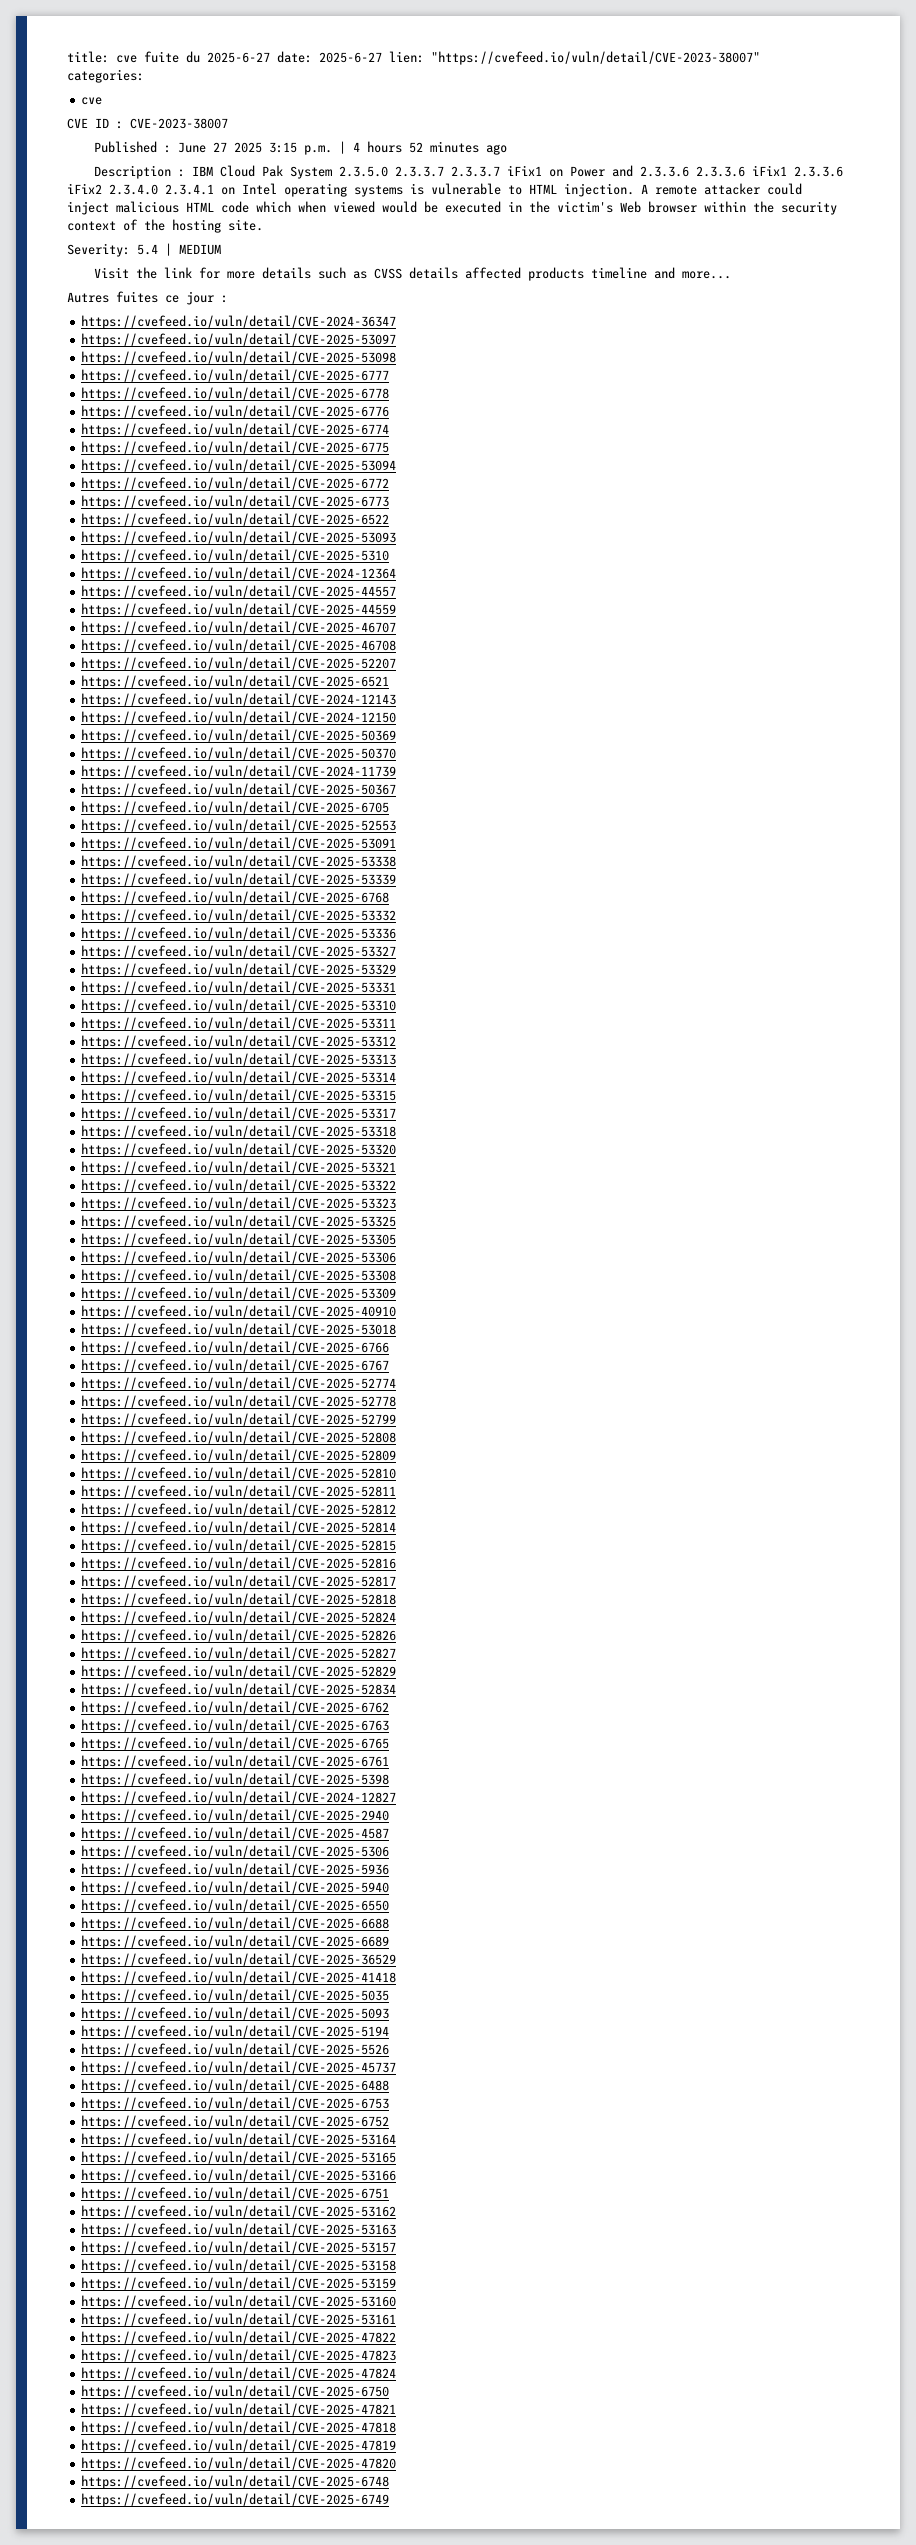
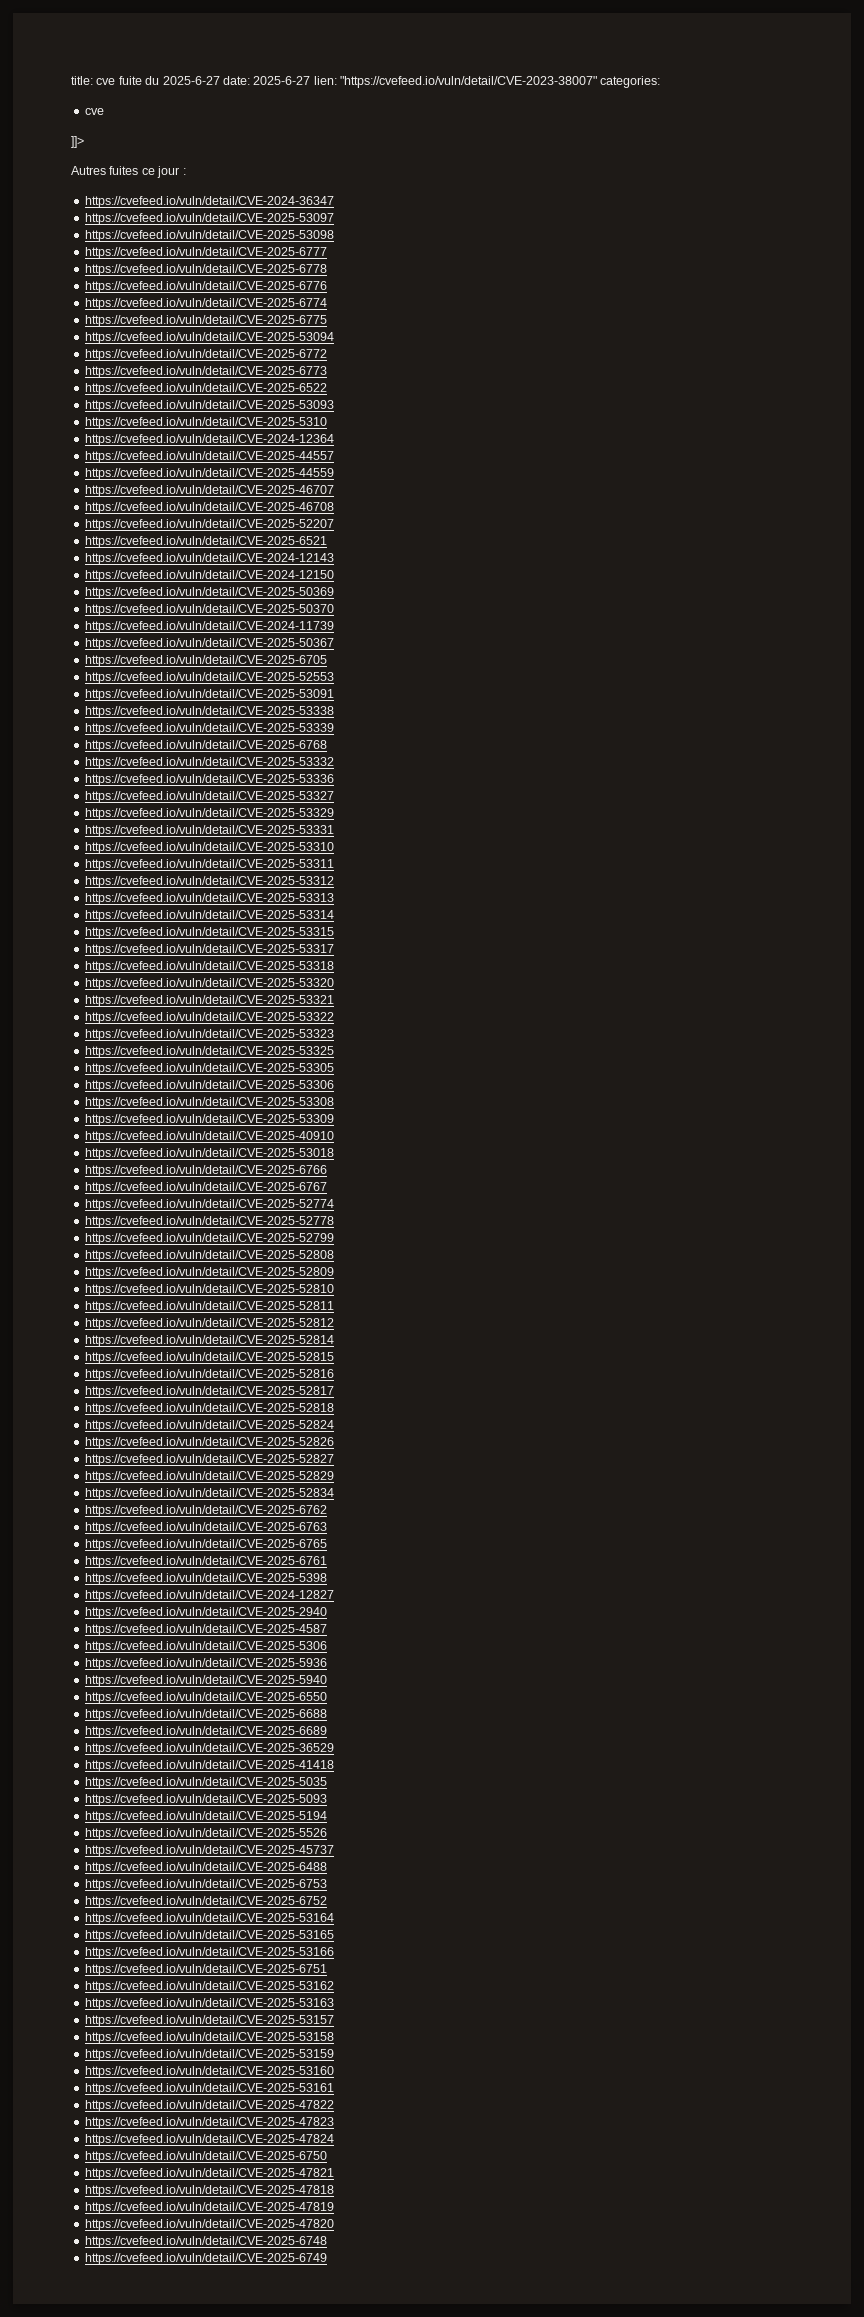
[67,118,228,129] [93,141,507,155] [93,165,843,179] [67,183,802,197] [67,201,837,215] [67,219,263,233] [67,243,221,257] [93,267,731,281] CVE ID : CVE-2023-38007 // Published : June 27 2025 3:15 p.m. | 4 hours 52 minutes ago // Description : IBM Cloud Pak System 2.3.5.0 2.3.3.7 2.3.3.7 iFix1 on Power and 2.3.3.6 2.3.3.6 iFix1 2.3.3.6 iFix2 2.3.4.0 2.3.4.1 on Intel operating systems is vulnerable to HTML injection. A remote attacker could inject malicious HTML code which when viewed would be executed in the victim's Web browser within the security context of the hosting site. // Severity: 5.4 | MEDIUM // Visit the link for more details such as CVSS details affected products timeline and more... -> [71,136,84,148] ]]>

